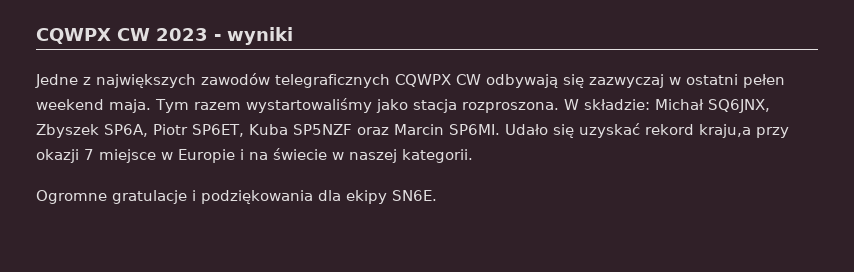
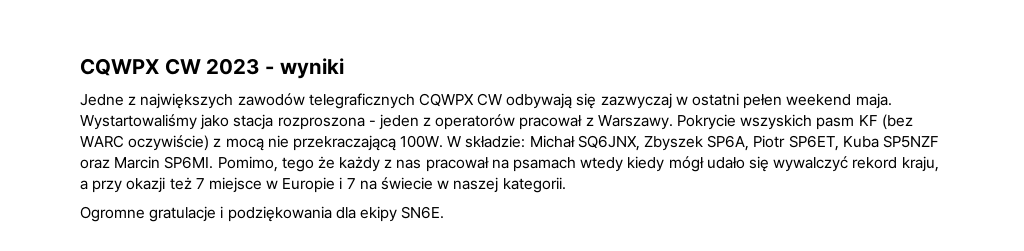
[155,98,559,113] Tym razem wystartowaliśmy jako stacja rozproszona. -> [80,114,913,130] [80,135,444,151] Wystartowaliśmy jako stacja rozproszona - jeden z operatorów pracował z Warszawy. Pokrycie wszyskich pasm KF (bez WARC oczywiście) z mocą nie przekraczającą 100W.
[505,123,751,138] Udało się uzyskać rekord kraju,a -> [217,156,939,172] [80,180,88,190] Pomimo, tego że każdy z nas pracował na psamach wtedy kiedy mógł udało się wywalczyć rekord kraju, a
(79, 156) none -> [169,177,192,190] też
(244, 154) none -> [346,178,356,189] 7

